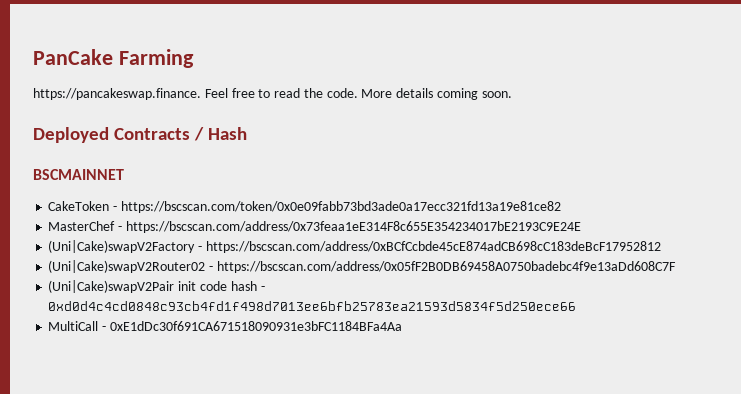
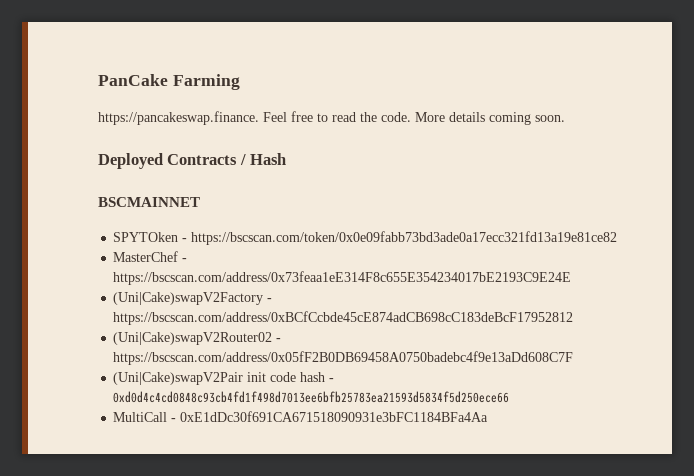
[48,201,110,211] CakeToken -> [113,232,179,242] SPYTOken

